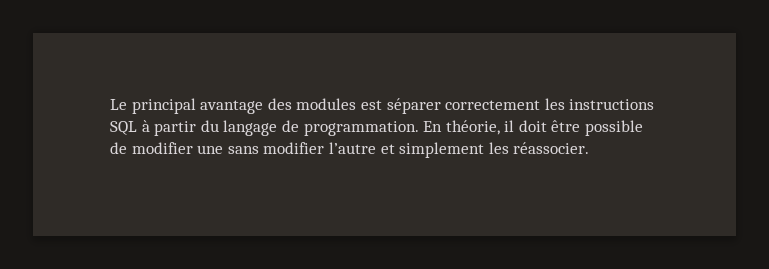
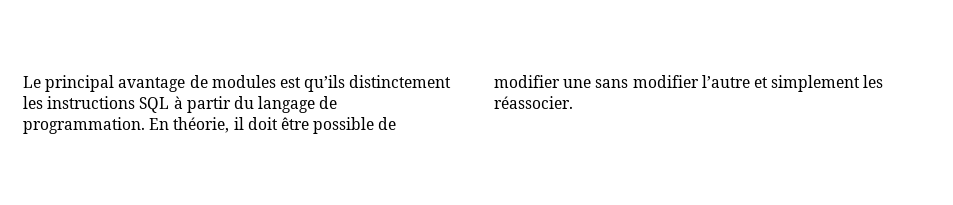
[267,98,292,110] des -> [189,75,208,88] de
[386,98,541,114] séparer correctement -> [304,75,452,92] qu’ils distinctement

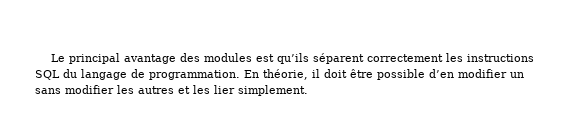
[189,75,208,88] de -> [180,53,201,62] des
[349,75,452,88] distinctement -> [313,53,444,64] séparent correctement
[173,96,231,113] à partir -> (60, 75) none
[378,117,397,130] [494,75,884,92] [494,96,573,109] de modifier une sans modifier l’autre et simplement les réassocier. -> [429,69,524,78] [35,85,308,96] d’en modifier un sans modifier les autres et les lier simplement.

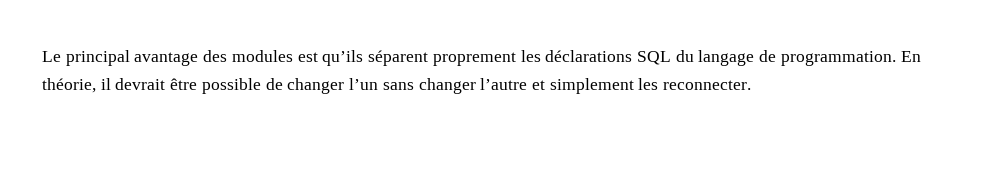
[367,53,535,62] correctement les instructions -> [432,50,633,66] proprement les déclarations
[324,69,347,78] doit -> [115,78,166,90] devrait
[429,69,524,78] [35,85,308,96] d’en modifier un sans modifier les autres et les lier simplement. -> [265,78,752,94] de changer l’un sans changer l’autre et simplement les reconnecter.

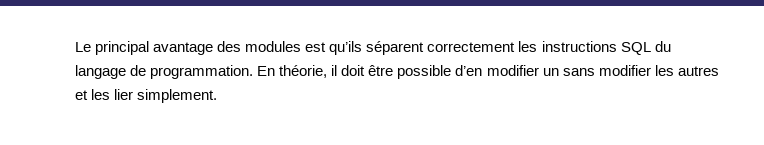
[432,50,633,66] proprement les déclarations -> [427,41,617,52] correctement les instructions
[115,78,166,90] devrait -> [341,65,366,76] doit
[265,78,752,94] de changer l’un sans changer l’autre et simplement les reconnecter. -> [455,65,719,76] [75,89,218,103] d’en modifier un sans modifier les autres et les lier simplement.

